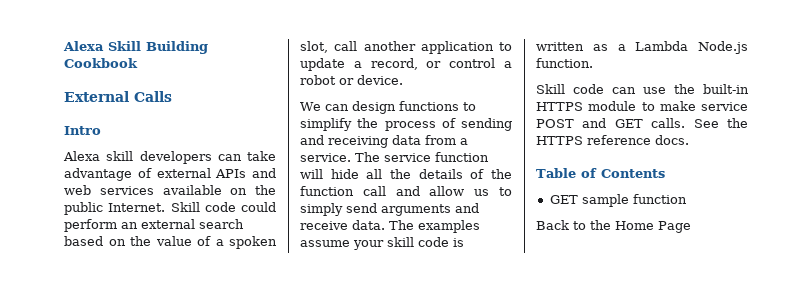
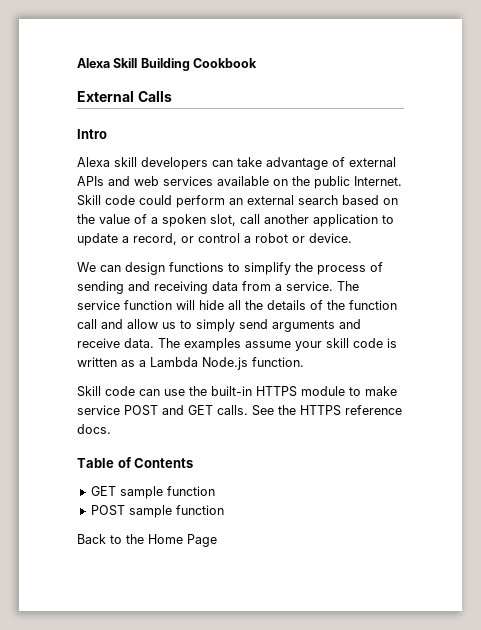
(687, 199) none -> [90,505,224,518] // POST sample function

